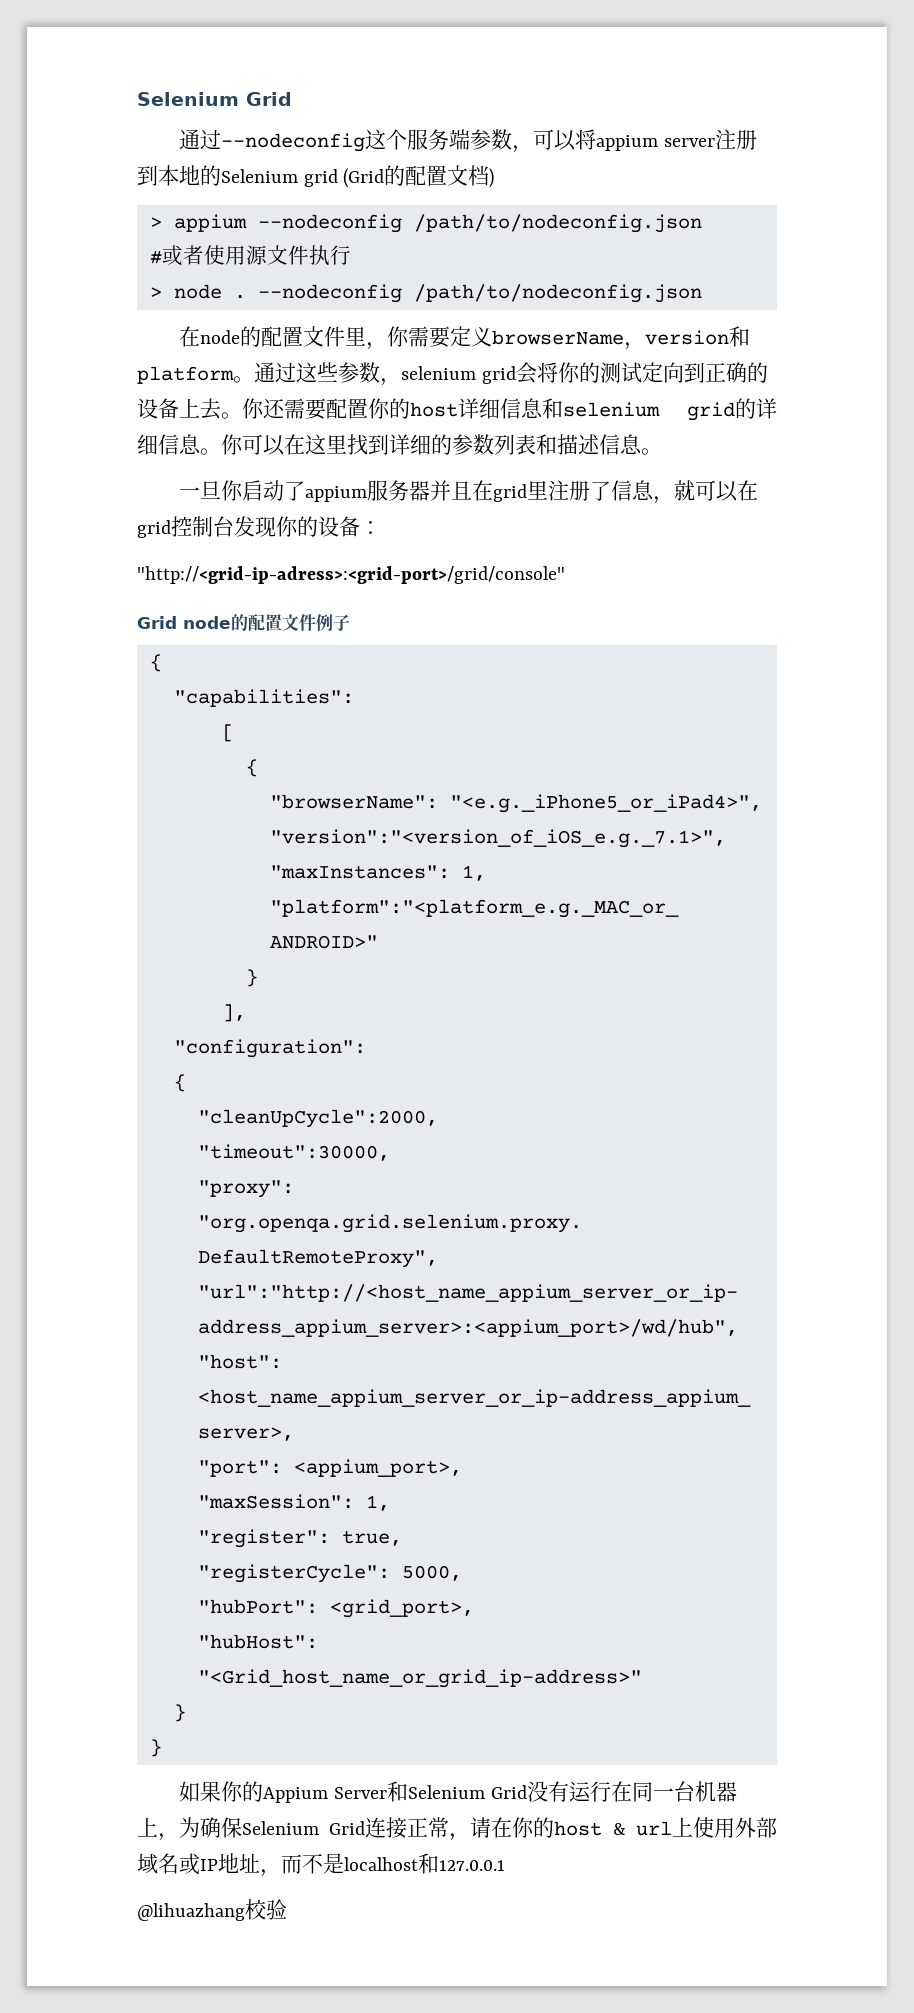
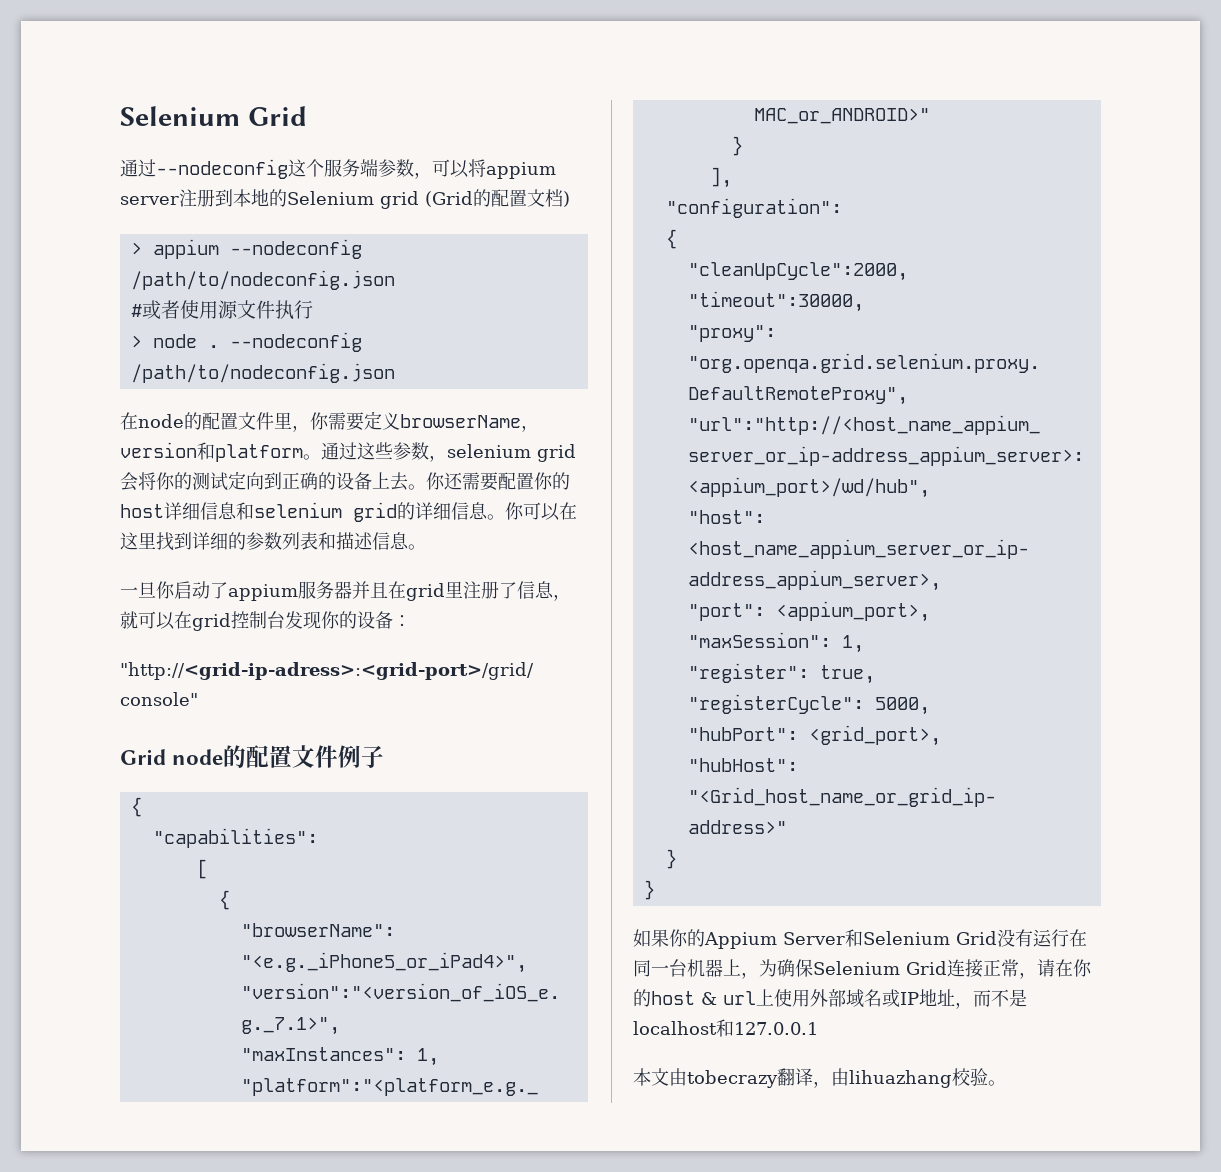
[137,1899,287,1921] @lihuazhang校验 -> [633,1068,1006,1088] 本文由tobecrazy翻译，由lihuazhang校验。

